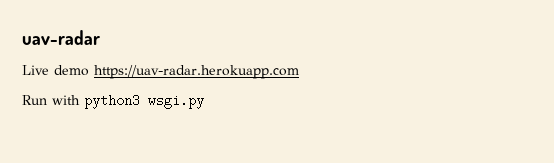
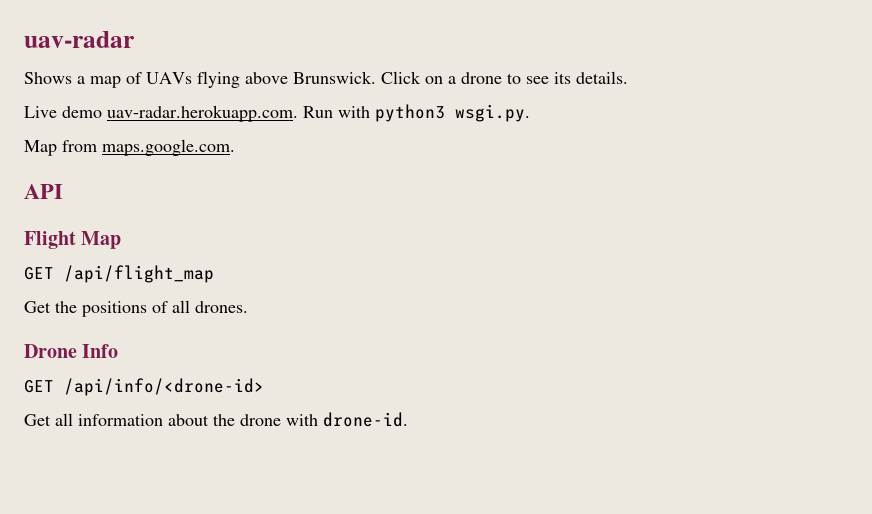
(100, 37) none -> [24,71,628,88] // Shows a map of UAVs flying above Brunswick. Click on a drone to see its details.
[94,65,299,79] https://uav-radar.herokuapp.com // -> [107,105,298,122] uav-radar.herokuapp.com.
[148,94,204,109] wsgi.py -> [455,104,530,122] [24,139,235,156] [24,184,63,199] [24,231,122,249] [24,265,214,283] [24,300,248,317] [24,344,119,358] [24,378,264,396] [24,412,408,427] wsgi.py. // Map from maps.google.com. // API // Flight Map // GET /api/flight_map // Get the positions of all drones. // Drone Info // GET /api/info/<drone-id> // Get all information about the drone with drone-id.

